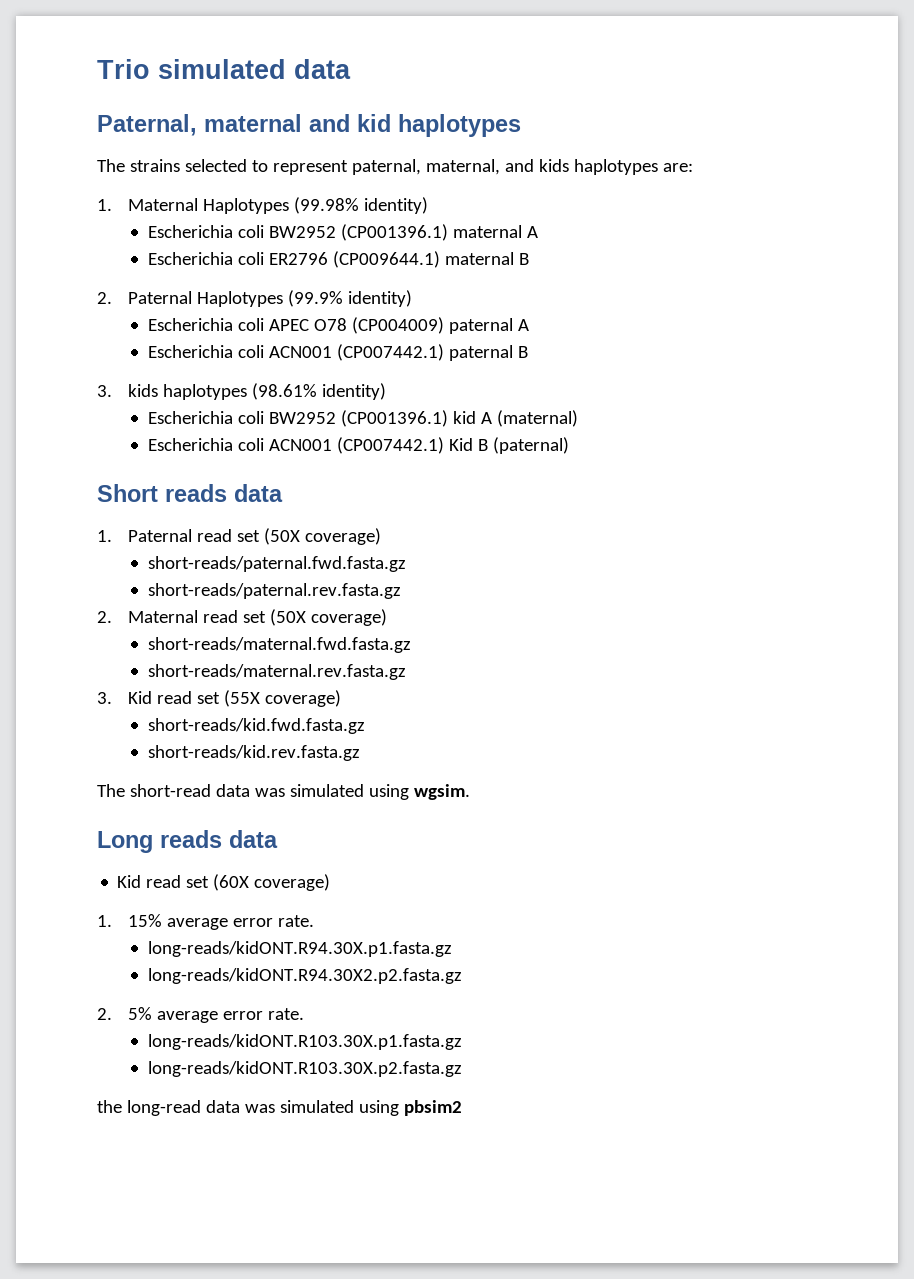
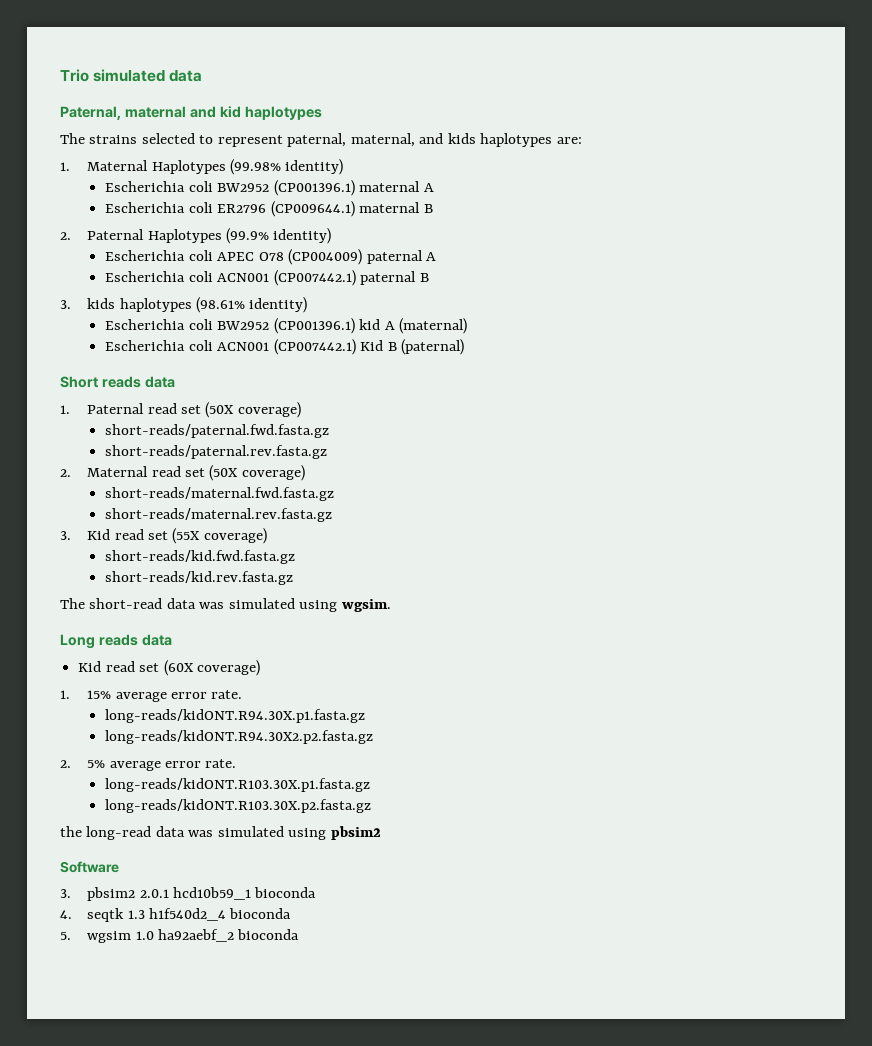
(462, 1108) none -> [60,861,119,873] [60,887,317,901] [60,908,292,922] [60,929,300,943] // Software // 3. pbsim2 2.0.1 hcd10b59_1 bioconda // 4. seqtk 1.3 h1f540d2_4 bioconda // 5. wgsim 1.0 ha92aebf_2 bioconda

